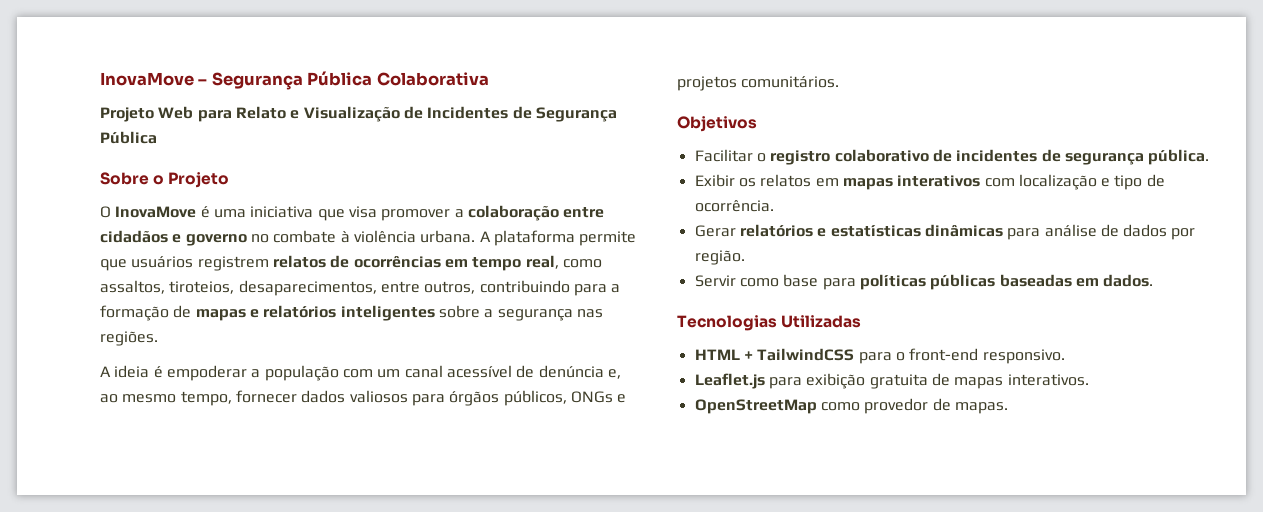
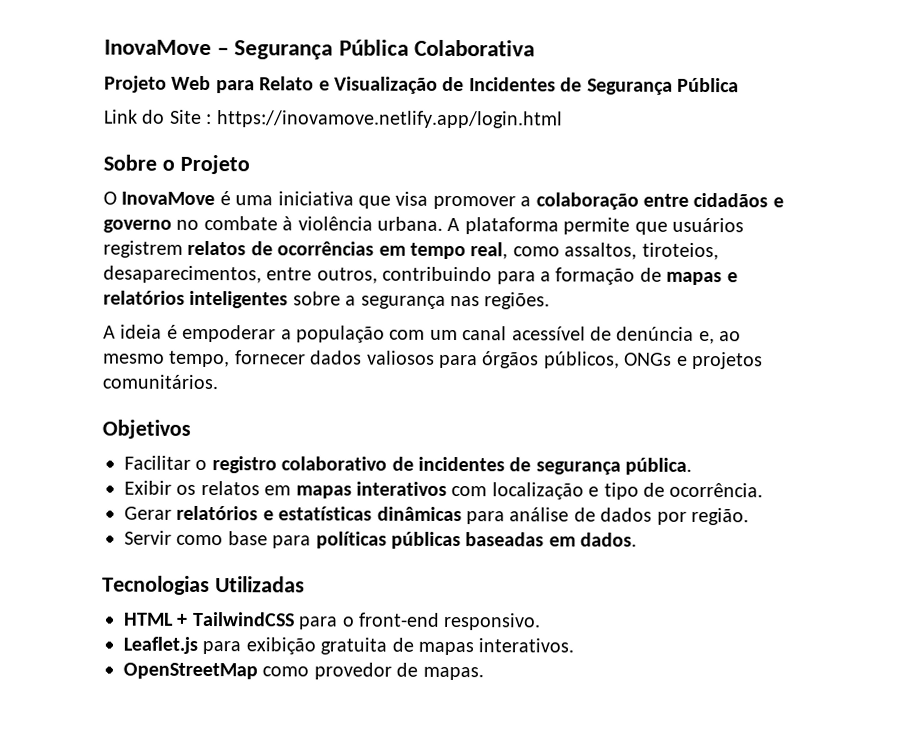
(157, 137) none -> [104,109,563,129] // Link do Site : https://inovamove.netlify.app/login.html

